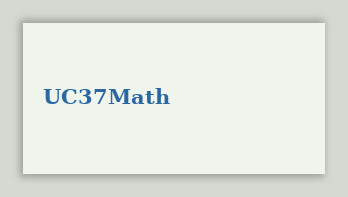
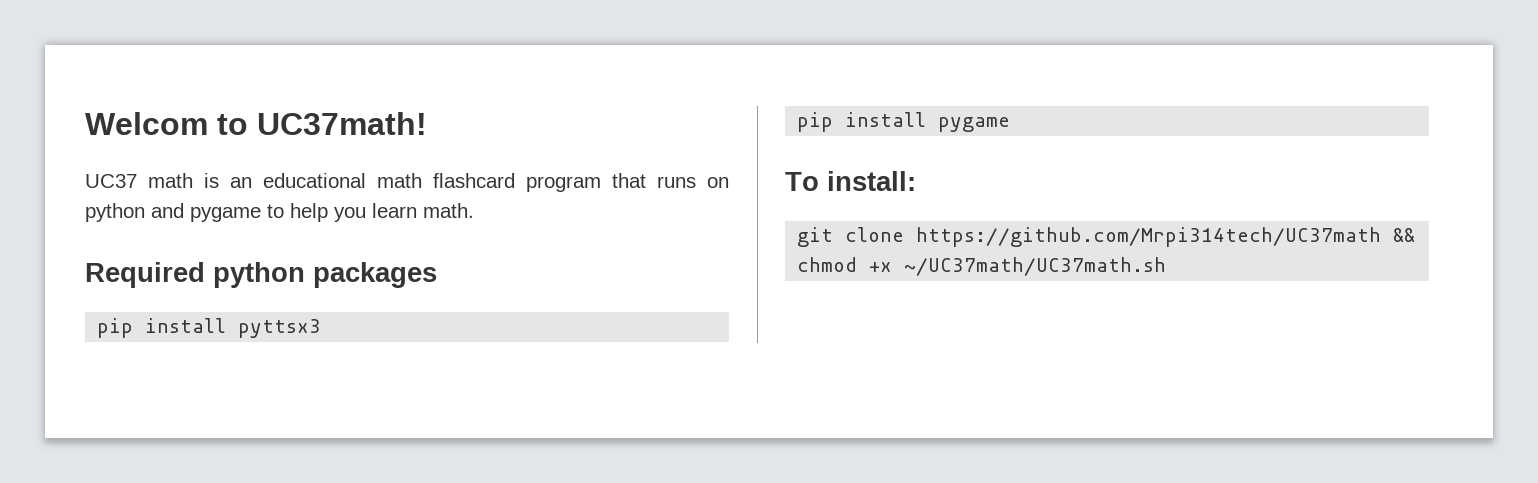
[43,88,170,104] UC37Math -> [85,112,427,135] [85,173,729,192] [85,203,474,222] [85,262,437,288] [97,318,322,338] [797,112,1011,132] [785,171,916,191] [797,227,1416,247] [797,257,1167,276] Welcom to UC37math! // UC37 math is an educational math flashcard program that runs on python and pygame to help you learn math. // Required python packages // pip install pyttsx3 // pip install pygame // To install: // git clone https://github.com/Mrpi314tech/UC37math && chmod +x ~/UC37math/UC37math.sh

